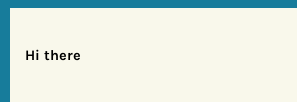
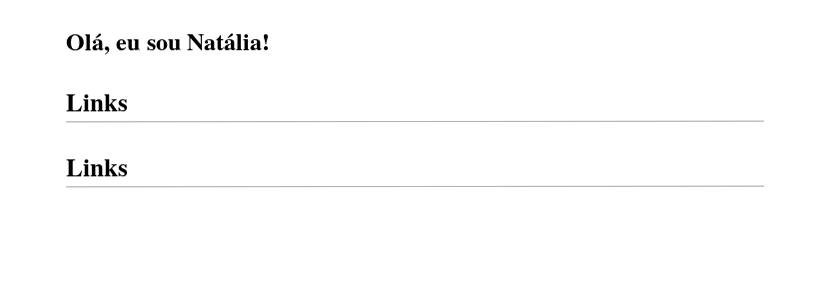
[25,49,81,61] Hi there -> [65,33,271,56] [65,94,128,112] [66,159,129,177] Olá, eu sou Natália! // Links // Links

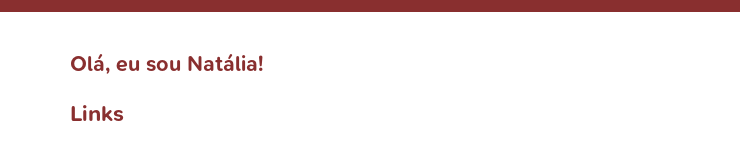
[66,159,129,177] // Links -> (124, 113) none

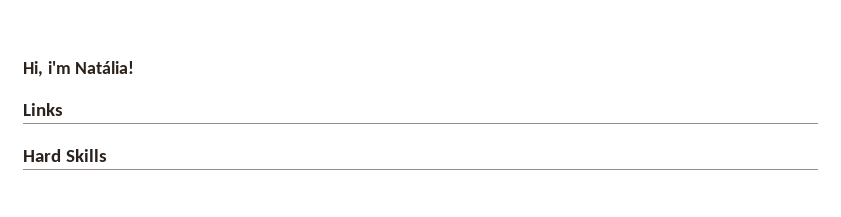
[70,53,181,75] Olá, eu sou -> [23,61,71,77] Hi, i'm
(124, 113) none -> [23,149,107,162] // Hard Skills

